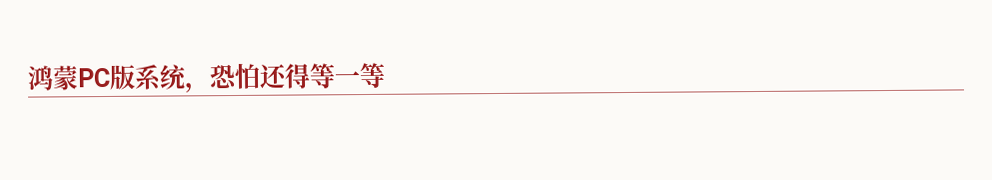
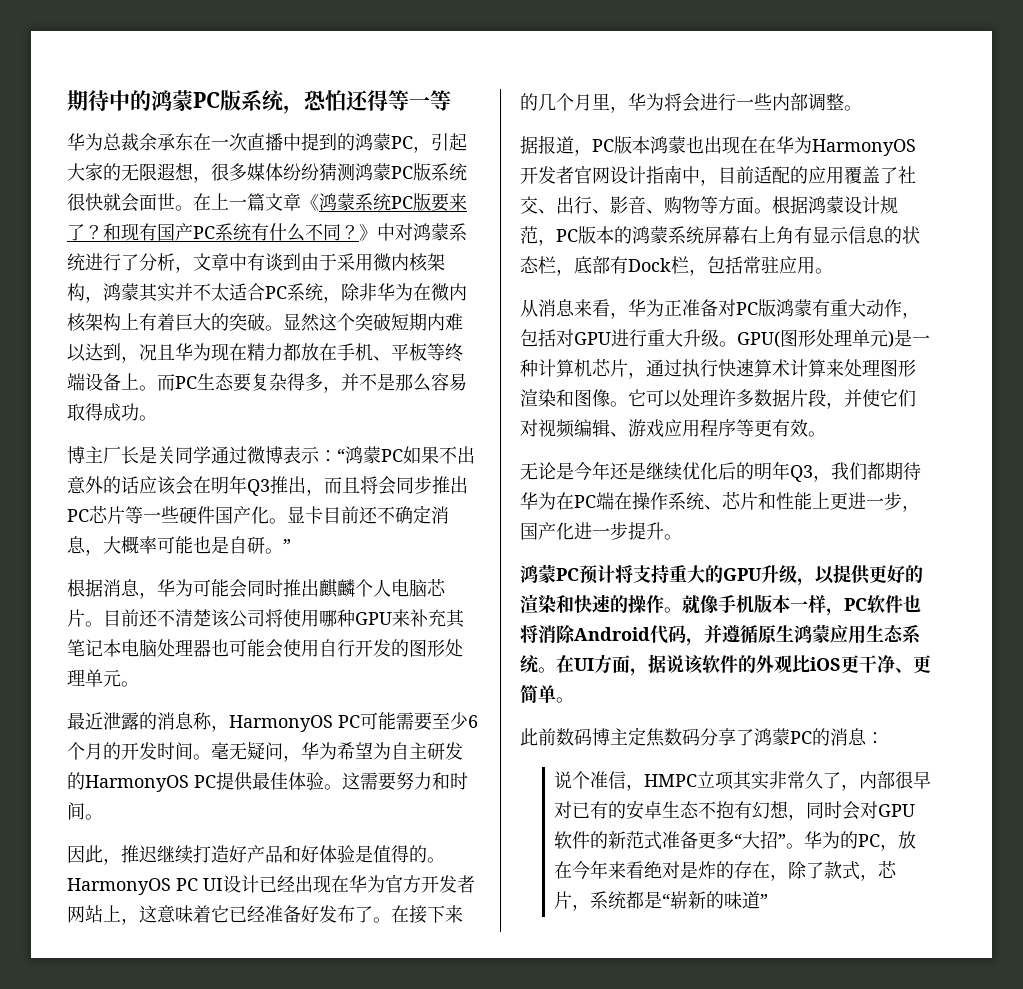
(27, 78) none -> [67,90,151,111] 期待中的
(385, 75) none -> [67,133,467,153] [67,162,467,183] [67,193,467,212] [67,223,467,242] [67,253,445,273] [67,283,467,303] [67,313,463,332] [67,343,463,363] [67,373,467,393] [67,403,157,421] [67,446,475,464] [67,475,468,496] [67,505,449,524] [67,536,291,556] [67,579,446,599] [67,609,465,628] [67,639,463,658] [67,669,139,687] [67,712,478,732] [67,741,463,762] [67,772,468,792] [67,802,103,820] [67,845,445,865] [67,875,475,895] [67,905,463,925] [520,93,862,113] [520,135,916,156] [520,165,916,186] [520,196,898,214] [520,226,920,246] [520,256,833,276] [520,299,920,319] [520,329,930,348] [520,359,916,379] [520,389,916,409] [520,419,826,438] [520,461,921,482] [520,492,920,512] [520,522,682,540] [520,564,923,586] [520,594,921,616] [520,624,921,646] [520,654,931,676] [520,685,574,703] [520,727,884,747] [554,771,932,791] [554,800,916,821] [554,831,917,851] [554,860,898,881] [554,891,769,911] // 华为总裁余承东在一次直播中提到的鸿蒙PC，引起大家的无限遐想，很多媒体纷纷猜测鸿蒙PC版系统很快就会面世。在上一篇文章《鸿蒙系统PC版要来了？和现有国产PC系统有什么不同？》中对鸿蒙系统进行了分析，文章中有谈到由于采用微内核架构，鸿蒙其实并不太适合PC系统，除非华为在微内核架构上有着巨大的突破。显然这个突破短期内难以达到，况且华为现在精力都放在手机、平板等终端设备上。而PC生态要复杂得多，并不是那么容易取得成功。 // 博主厂长是关同学通过微博表示：“鸿蒙PC如果不出意外的话应该会在明年Q3推出，而且将会同步推出PC芯片等一些硬件国产化。显卡目前还不确定消息，大概率可能也是自研。” // 根据消息，华为可能会同时推出麒麟个人电脑芯片。目前还不清楚该公司将使用哪种GPU来补充其笔记本电脑处理器也可能会使用自行开发的图形处理单元。 // 最近泄露的消息称，HarmonyOS PC可能需要至少6个月的开发时间。毫无疑问，华为希望为自主研发的HarmonyOS PC提供最佳体验。这需要努力和时间。 // 因此，推迟继续打造好产品和好体验是值得的。HarmonyOS PC UI设计已经出现在华为官方开发者网站上，这意味着它已经准备好发布了。在接下来的几个月里，华为将会进行一些内部调整。 // 据报道，PC版本鸿蒙也出现在在华为HarmonyOS开发者官网设计指南中，目前适配的应用覆盖了社交、出行、影音、购物等方面。根据鸿蒙设计规范，PC版本的鸿蒙系统屏幕右上角有显示信息的状态栏，底部有Dock栏，包括常驻应用。 // 从消息来看，华为正准备对PC版鸿蒙有重大动作，包括对GPU进行重大升级。GPU(图形处理单元)是一种计算机芯片，通过执行快速算术计算来处理图形渲染和图像。它可以处理许多数据片段，并使它们对视频编辑、游戏应用程序等更有效。 // 无论是今年还是继续优化后的明年Q3，我们都期待华为在PC端在操作系统、芯片和性能上更进一步，国产化进一步提升。 // 鸿蒙PC预计将支持重大的GPU升级，以提供更好的渲染和快速的操作。就像手机版本一样，PC软件也将消除Android代码，并遵循原生鸿蒙应用生态系统。在UI方面，据说该软件的外观比iOS更干净、更简单。 // 此前数码博主定焦数码分享了鸿蒙PC的消息： // 说个准信，HMPC立项其实非常久了，内部很早对已有的安卓生态不抱有幻想，同时会对GPU软件的新范式准备更多“大招”。华为的PC，放在今年来看绝对是炸的存在，除了款式，芯片，系统都是“崭新的味道”

